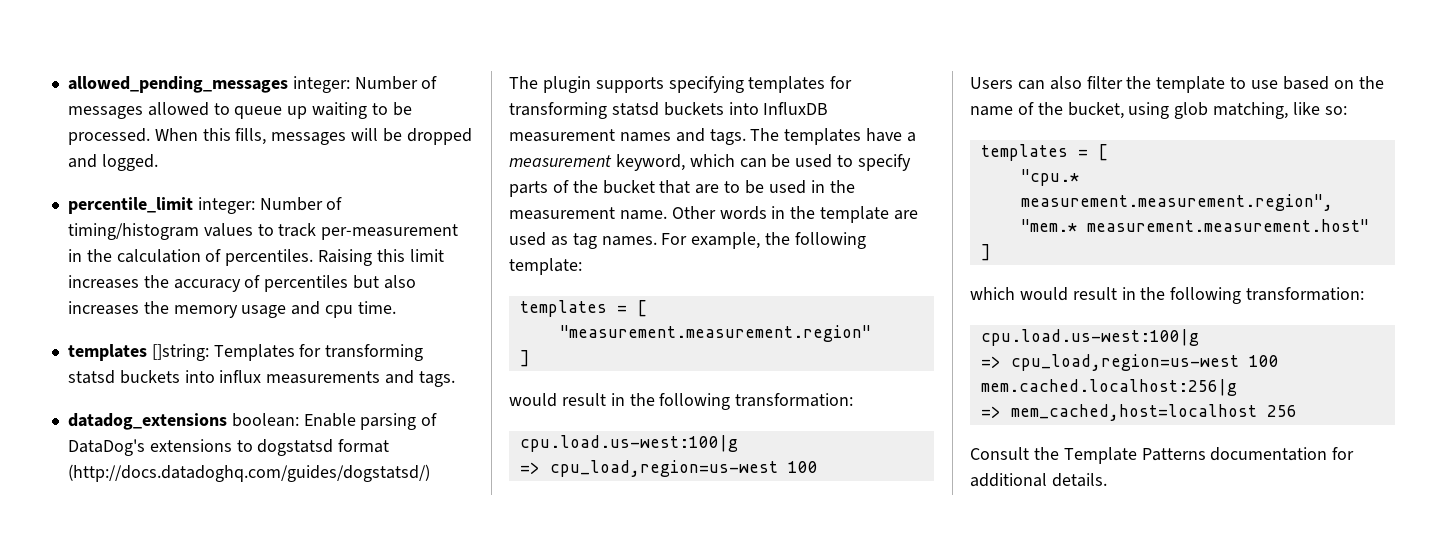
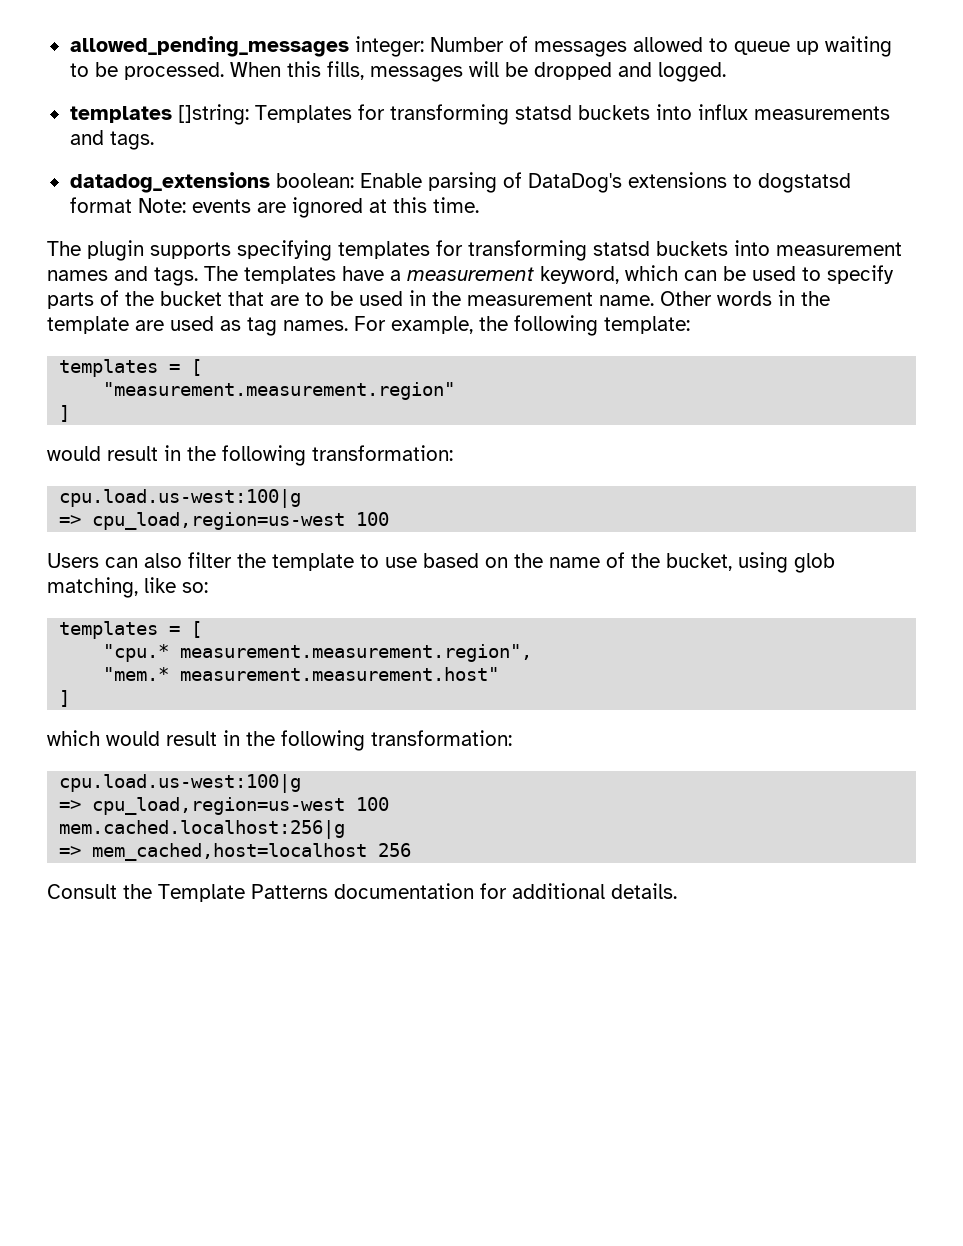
[67,197,343,214] [67,223,459,240] [67,249,444,266] [67,275,416,292] [67,301,396,318] // percentile_limit integer: Number of timing/histogram values to track per-measurement in the calculation of percentiles. Raising this limit increases the accuracy of percentiles but also increases the memory usage and cpu time. -> (726, 72) none
[67,464,430,482] (http://docs.datadoghq.com/guides/dogstatsd/) -> [137,197,479,218] Note: events are ignored at this time.
[763,102,829,115] InfluxDB -> (770, 248) none

